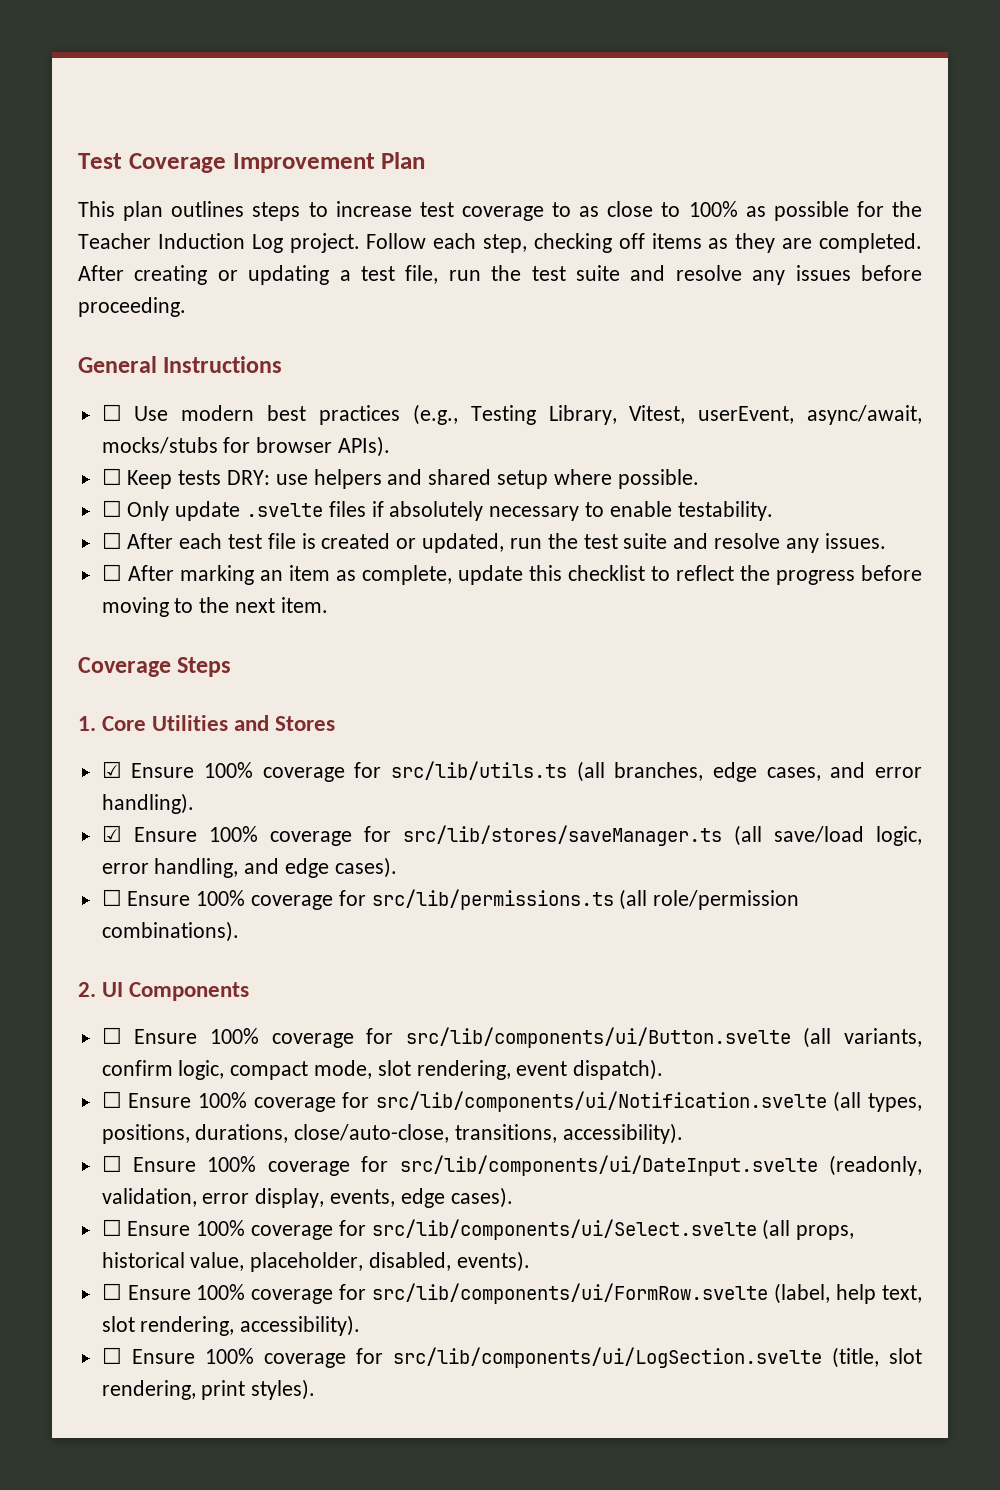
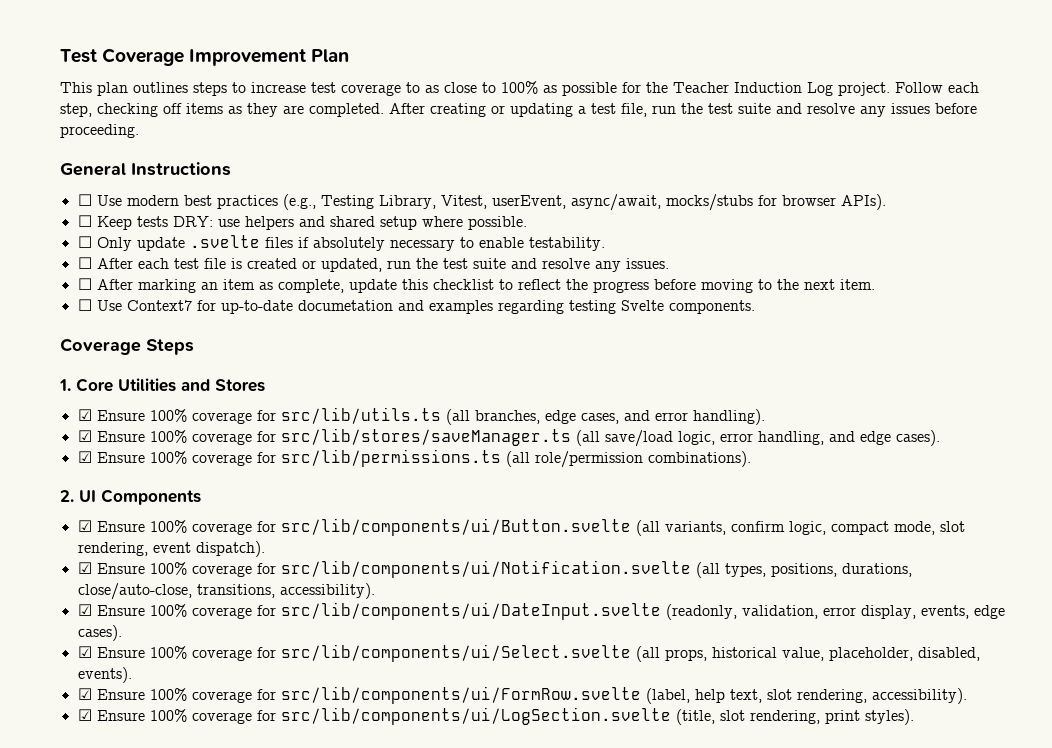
(328, 605) none -> [77,299,755,314] // ☐ Use Context7 for up-to-date documetation and examples regarding testing Svelte components.
[101,889,122,906] ☐ -> [77,451,92,463] ☑
[101,1027,122,1044] ☐ -> [77,520,92,532] ☑
[101,1091,122,1108] ☐ -> [77,562,92,574] ☑
[101,1155,122,1172] ☐ -> [77,604,92,616] ☑
[101,1219,122,1236] ☐ -> [77,646,92,658] ☑
[101,1283,122,1300] ☐ -> [77,688,92,700] ☑
[101,1347,122,1364] ☐ -> [77,709,92,721] ☑

